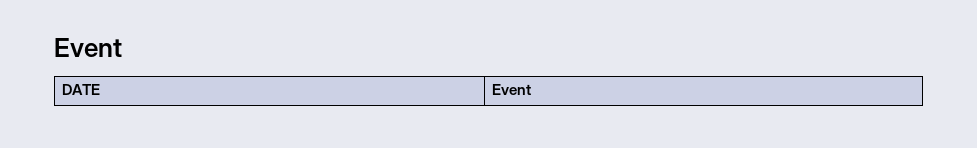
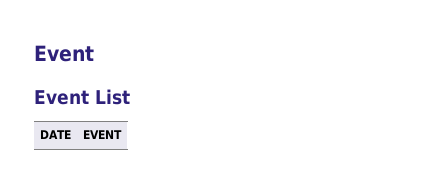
[54,38,122,57] Event -> [34,45,94,62] [34,89,130,105] Event // Event List
[491,84,531,95] Event -> [82,130,122,139] EVENT

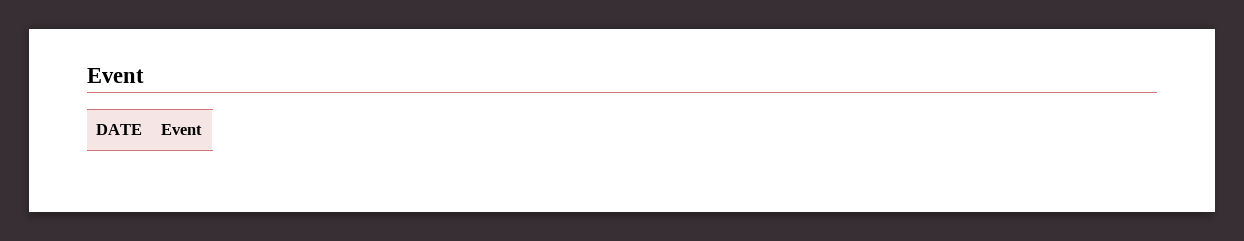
[34,45,94,62] [34,89,130,105] Event // Event List -> [87,68,144,83] Event
[82,130,122,139] EVENT -> [161,124,203,135] Event

